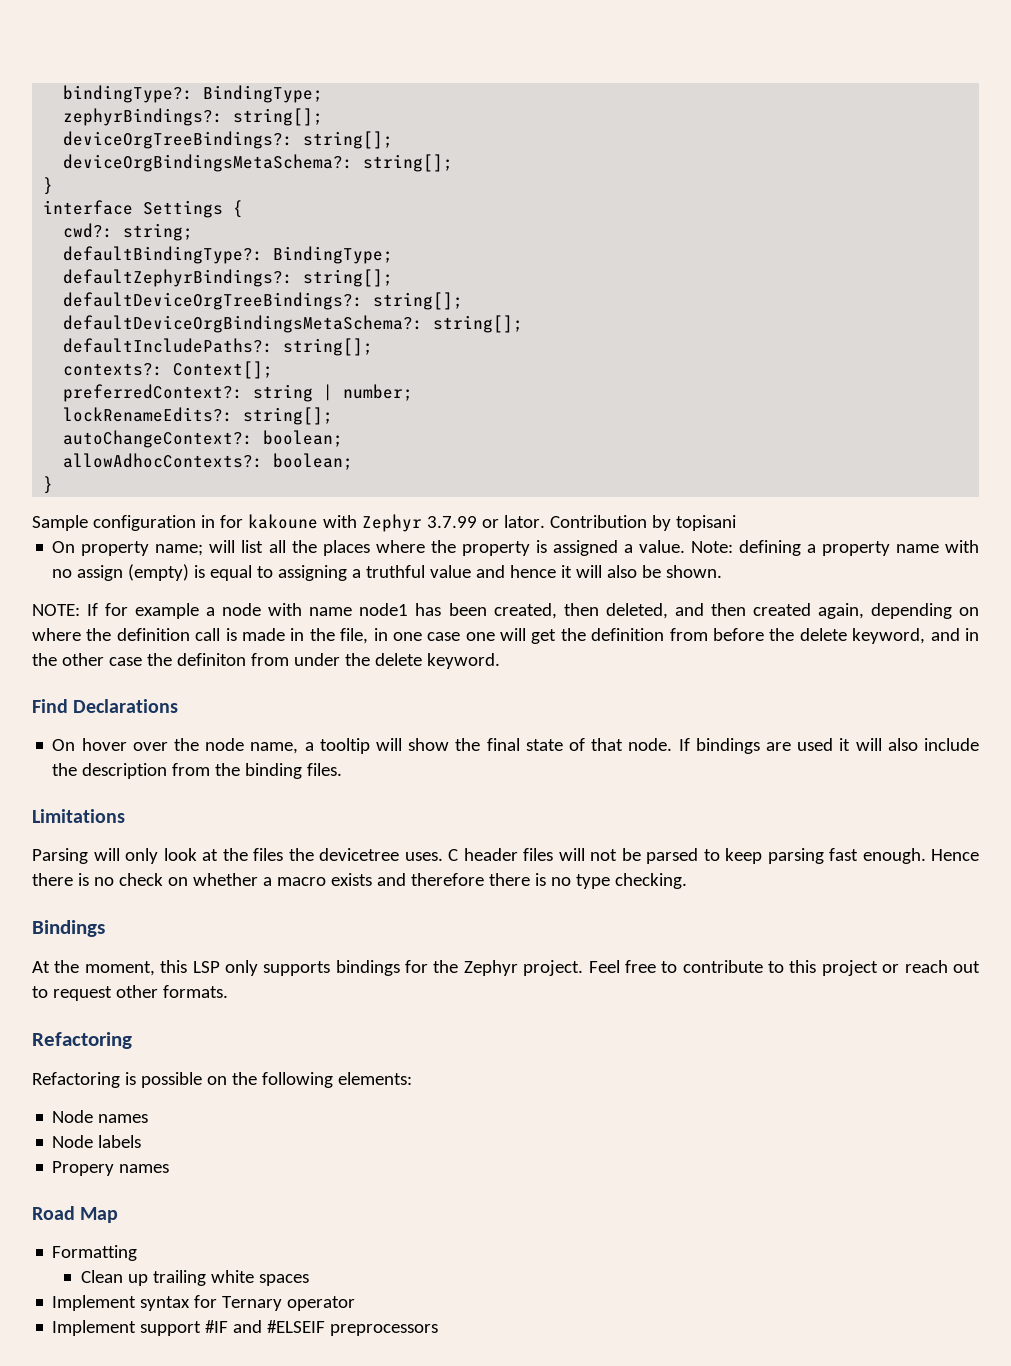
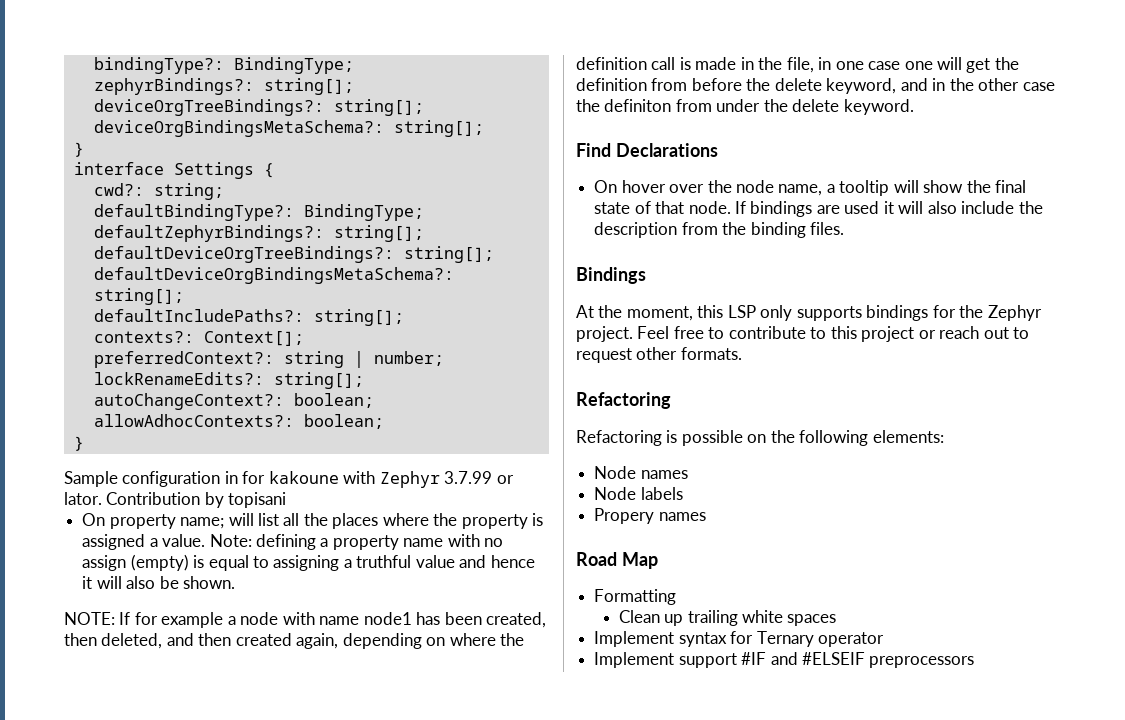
[32,809,125,823] [32,848,979,864] [32,873,687,889] // Limitations // Parsing will only look at the files the devicetree uses. C header files will not be parsed to keep parsing fast enough. Hence there is no check on whether a macro exists and therefore there is no type checking. -> (844, 228) none

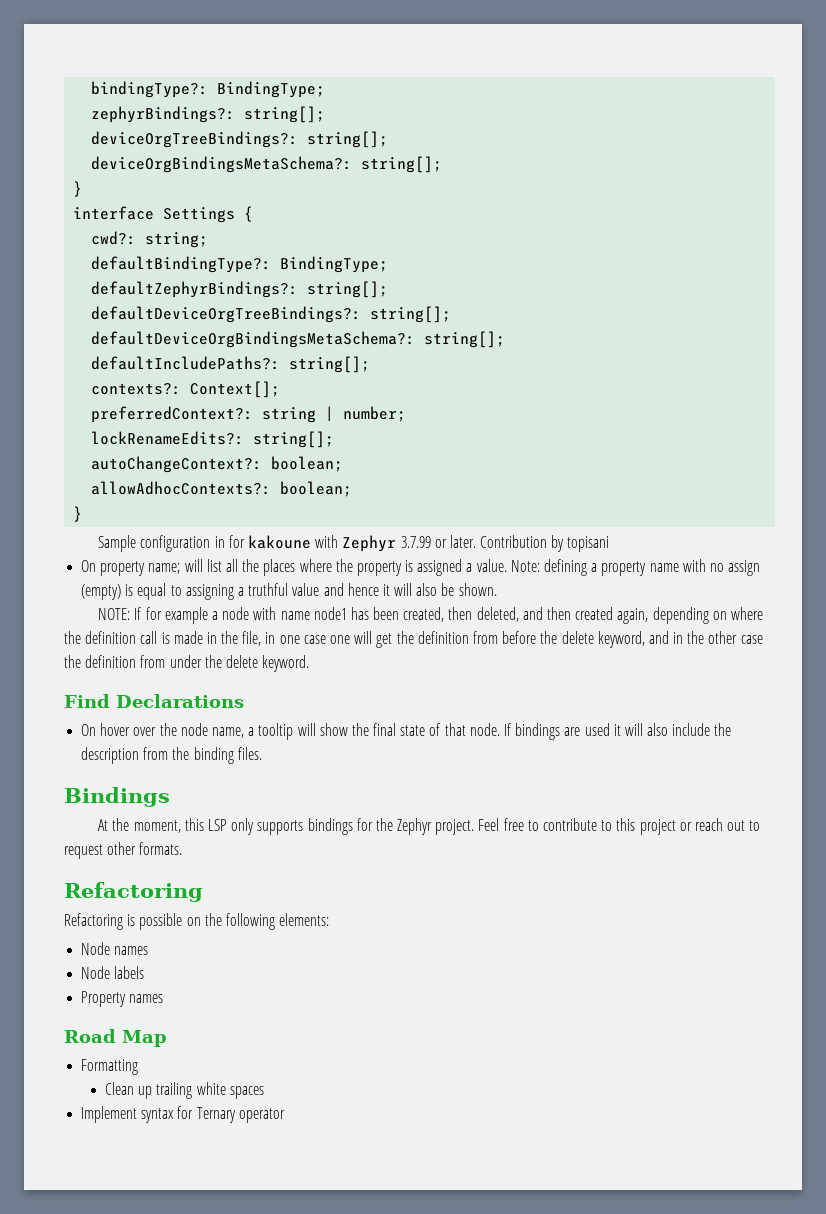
[64,492,102,505] lator. -> [449,535,476,548] later.
[604,99,672,112] definiton -> [85,655,137,668] definition
[594,508,655,524] Propery -> [81,991,127,1007] Property
[594,652,975,668] // Implement support #IF and #ELSEIF preprocessors -> (285, 1115) none

